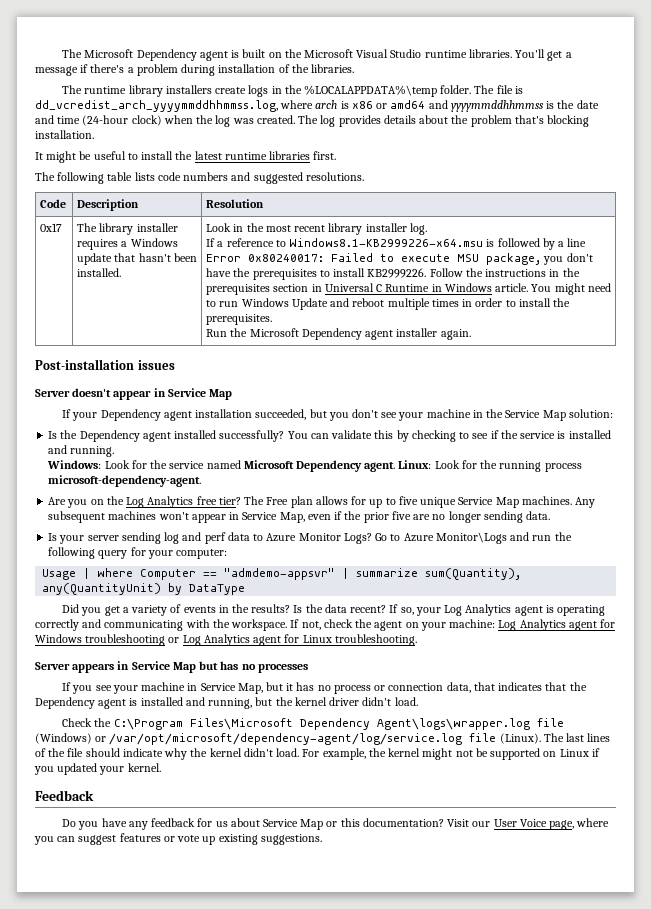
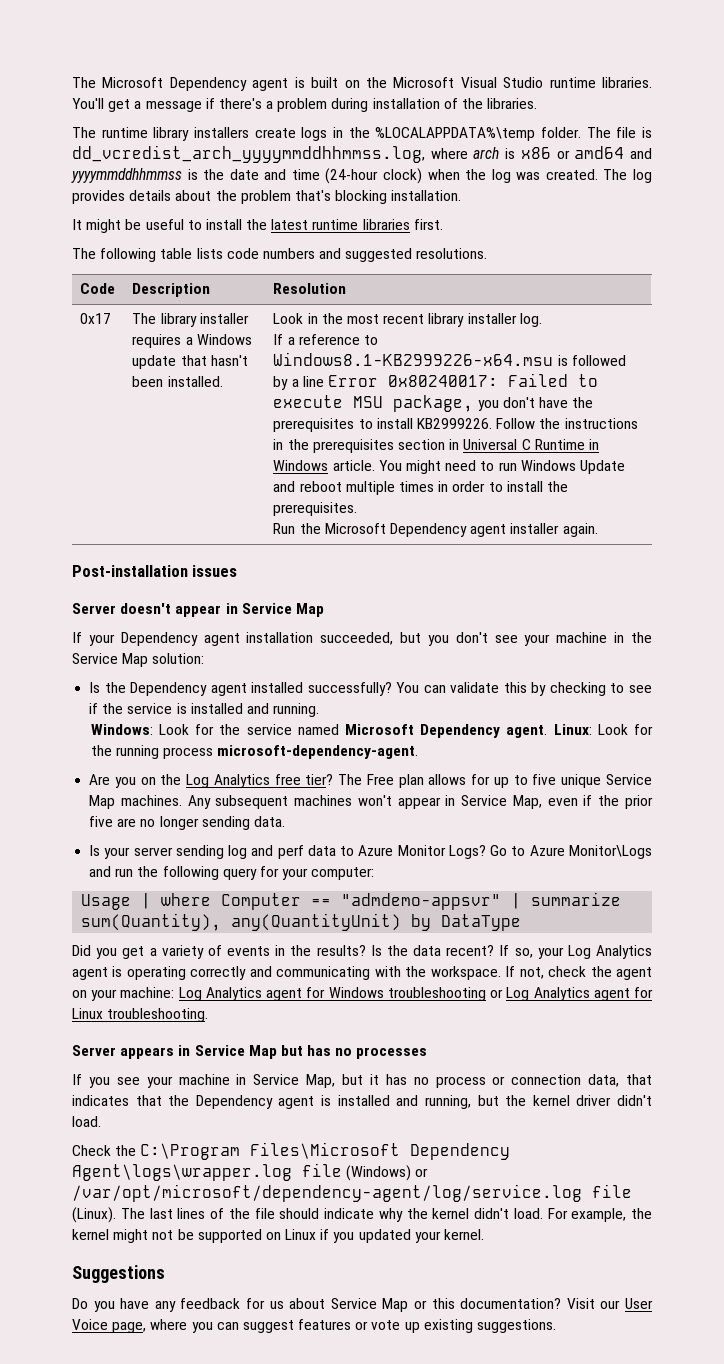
[35,790,94,801] Feedback -> [72,1265,165,1283] Suggestions

